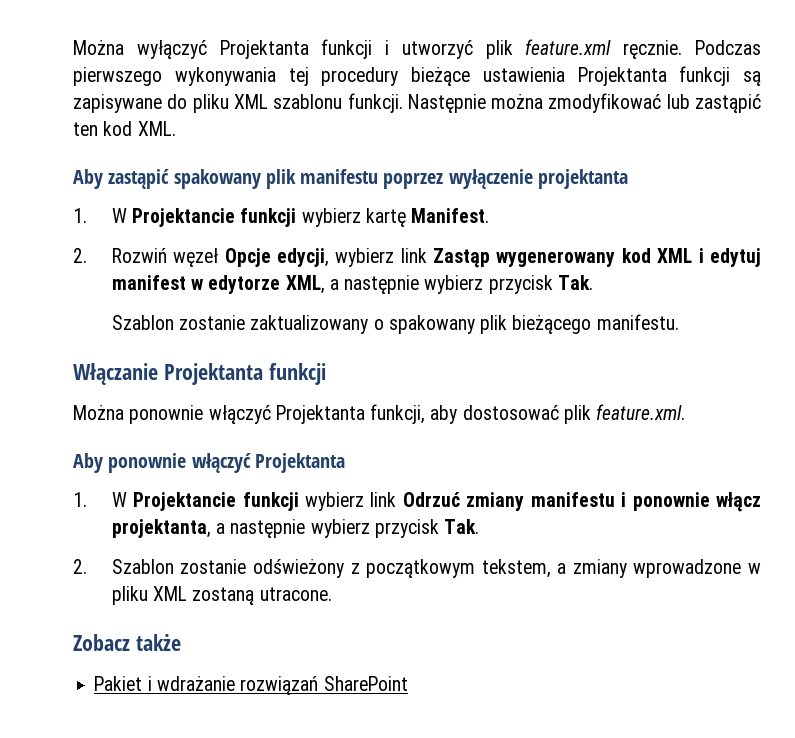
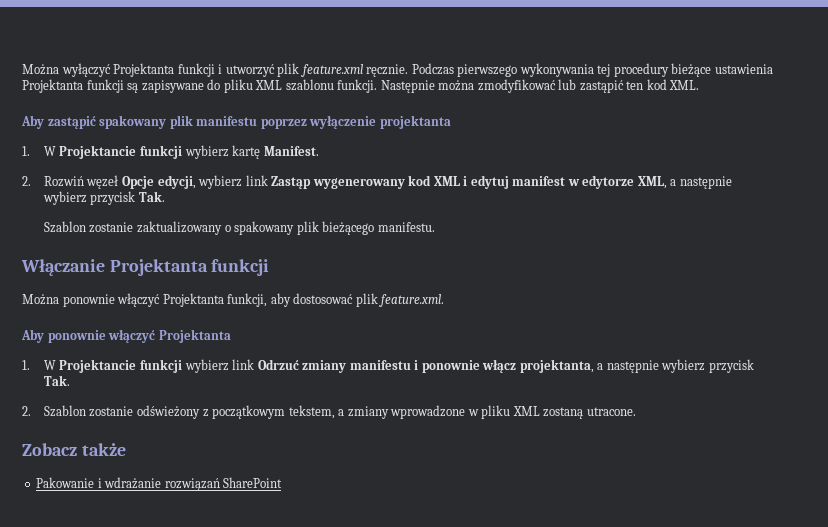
[94,676,143,691] Pakiet -> [36,477,95,488] Pakowanie

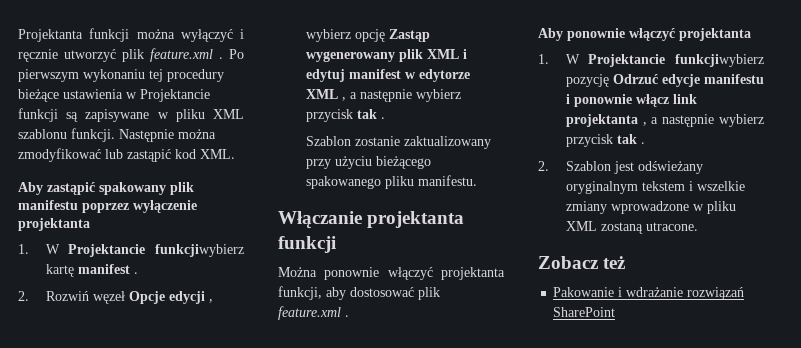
[22,63,594,77] Można wyłączyć Projektanta funkcji i utworzyć plik feature.xml ręcznie. Podczas pierwszego wykonywania -> [18,28,244,42] [18,48,244,62] [18,69,145,82] Projektanta funkcji można wyłączyć i ręcznie utworzyć plik feature.xml . Po pierwszym wykonaniu
[22,79,83,93] Projektanta -> [126,89,210,102] w Projektancie
[207,79,221,90] do -> [157,112,169,119] w
[626,81,644,90] ten -> (171, 155) none
[139,145,319,159] funkcji wybierz kartę Manifest. -> [155,244,244,257] [45,264,138,277] funkcjiwybierz kartę manifest .
[157,175,268,189] edycji, wybierz link -> [168,291,213,304] [305,29,385,42] edycji , wybierz opcję
[408,175,432,186] kod -> [398,49,423,62] plik
[637,176,732,189] [42,191,165,205] XML, a następnie wybierz przycisk Tak. -> [305,89,461,102] [305,109,385,122] XML , a następnie wybierz przycisk tak .
[224,221,375,235] o spakowany plik bieżącego -> [305,156,431,169] [305,176,414,189] przy użyciu bieżącego spakowanego pliku
[109,259,208,276] Projektanta -> [367,211,465,228] projektanta
[162,293,224,307] Projektanta -> [441,267,505,280] projektanta
[379,294,445,307] feature.xml. -> [278,306,349,320] feature.xml .
[158,329,231,343] [22,359,347,373] Projektanta // 1. W Projektancie funkcji wybierz link Odrzuć zmiany -> [679,28,751,41] [538,54,764,67] [565,74,700,87] projektanta // 1. W Projektancie funkcjiwybierz pozycję Odrzuć edycje
[519,359,754,373] [43,375,70,386] projektanta, a następnie wybierz przycisk Tak. -> [672,94,697,104] [565,114,764,127] [565,134,645,147] link projektanta , a następnie wybierz przycisk tak .
[89,405,345,419] zostanie odświeżony z początkowym tekstem, a -> [613,161,703,174] [565,181,745,194] jest odświeżany oryginalnym tekstem i wszelkie
[81,443,126,456] także -> [603,256,627,269] też

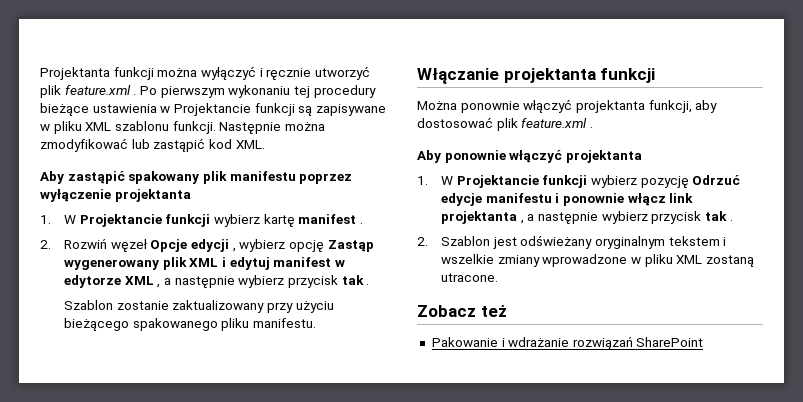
[155,244,244,257] funkcjiwybierz -> [165,214,261,227] funkcji wybierz
[675,54,764,67] funkcjiwybierz -> [542,175,638,188] funkcji wybierz

